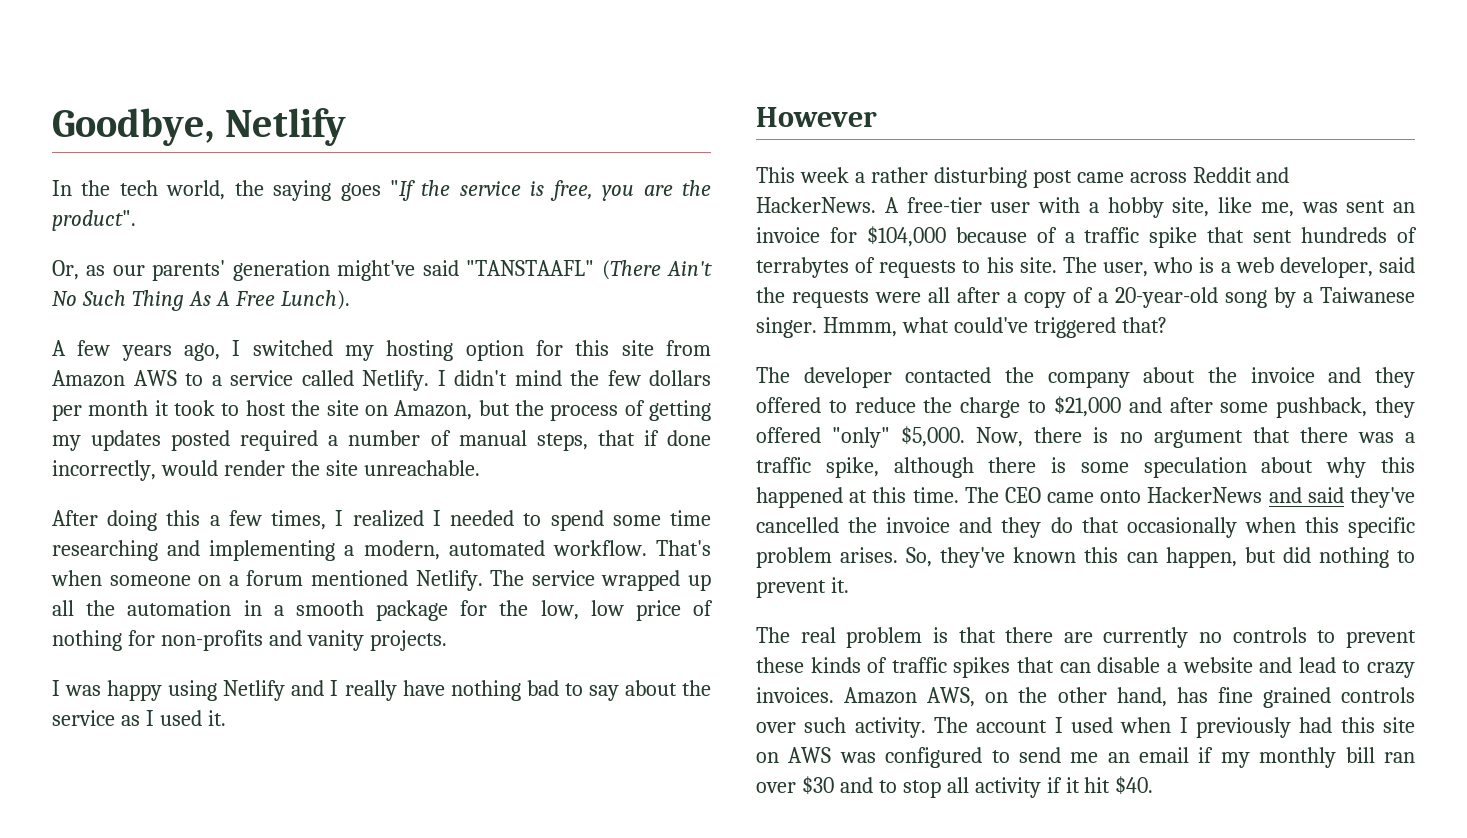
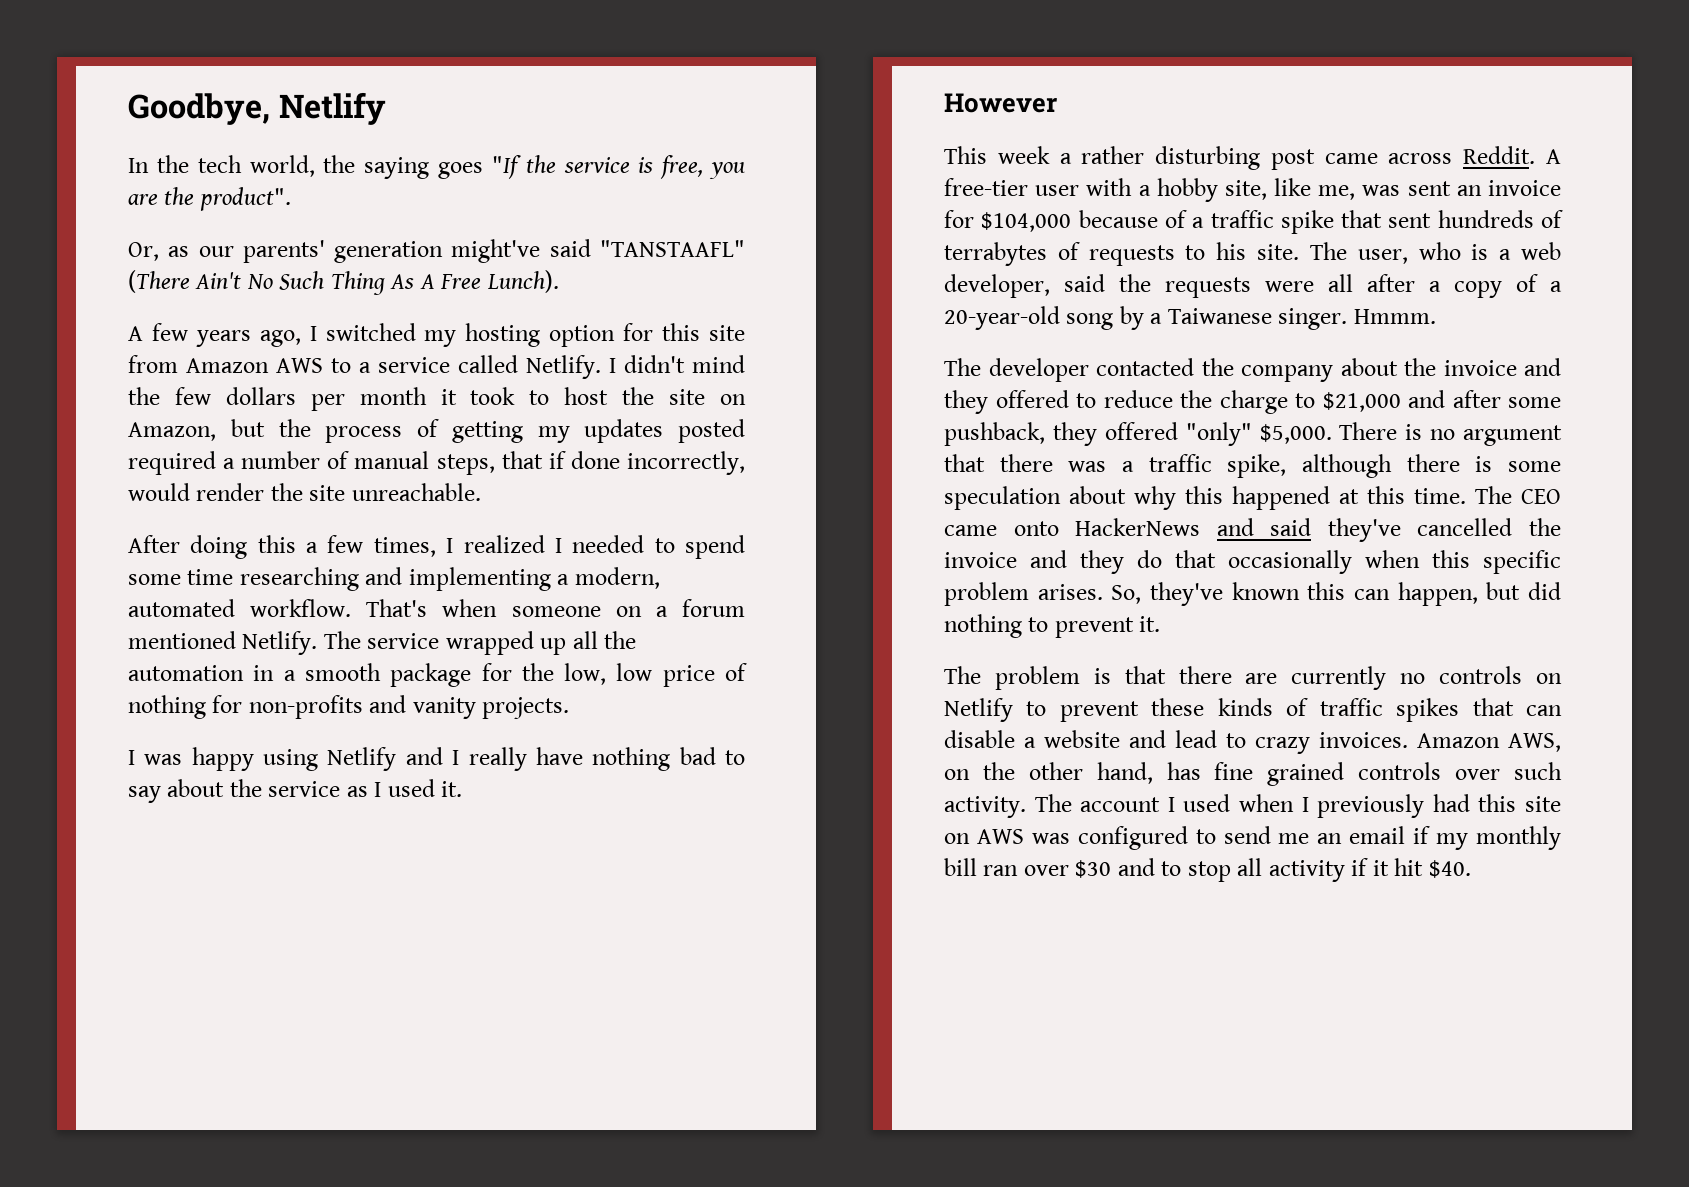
[1192,167,1290,183] [756,197,876,213] Reddit and HackerNews. -> [1463,146,1536,164] Reddit.
[822,317,1167,338] Hmmm, what could've triggered that? -> [1353,309,1436,324] Hmmm.
[976,427,1083,447] Now, there -> [1339,422,1398,440] There
[800,627,836,643] real -> (981, 675) none
(1307, 635) none -> [1536,673,1562,684] [944,698,1013,722] on Netlify

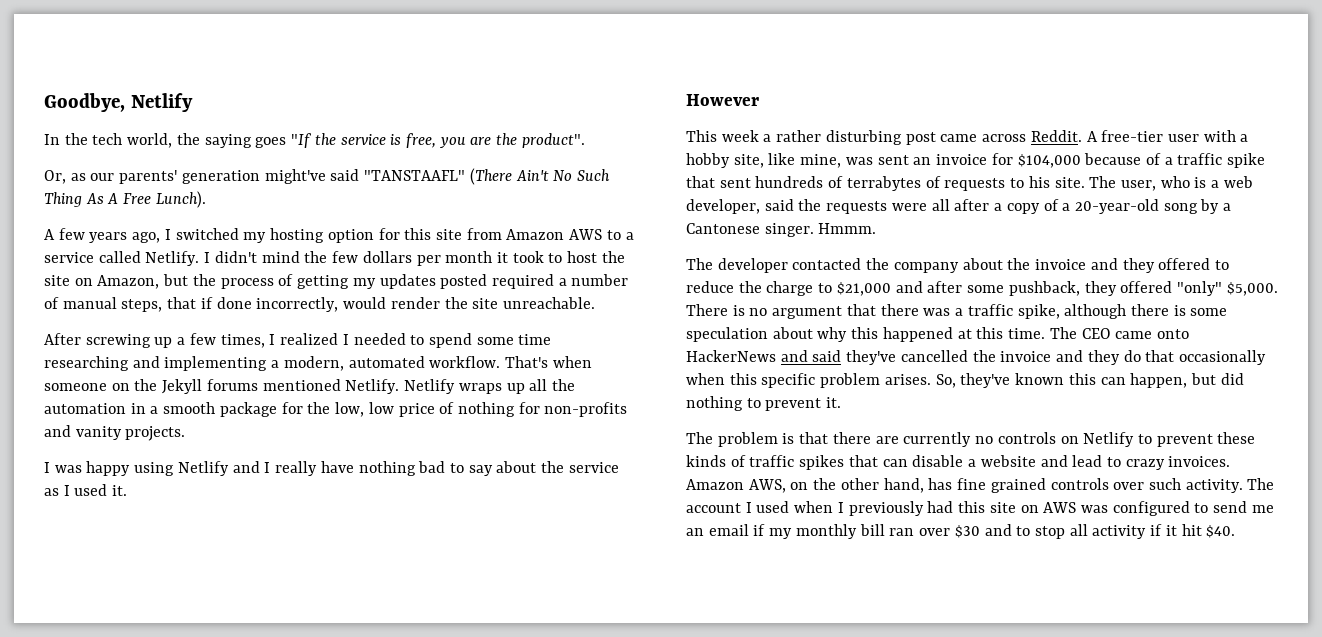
[190,535,296,559] doing this -> [85,334,173,348] screwing up
[655,599,745,617] [128,631,534,655] a forum mentioned Netlify. The service wrapped -> [134,379,502,394] the Jekyll forums mentioned Netlify. Netlify wraps
[1318,185,1356,200] me, -> [800,154,842,168] mine,
[1167,308,1272,324] Taiwanese -> [686,223,760,234] Cantonese

